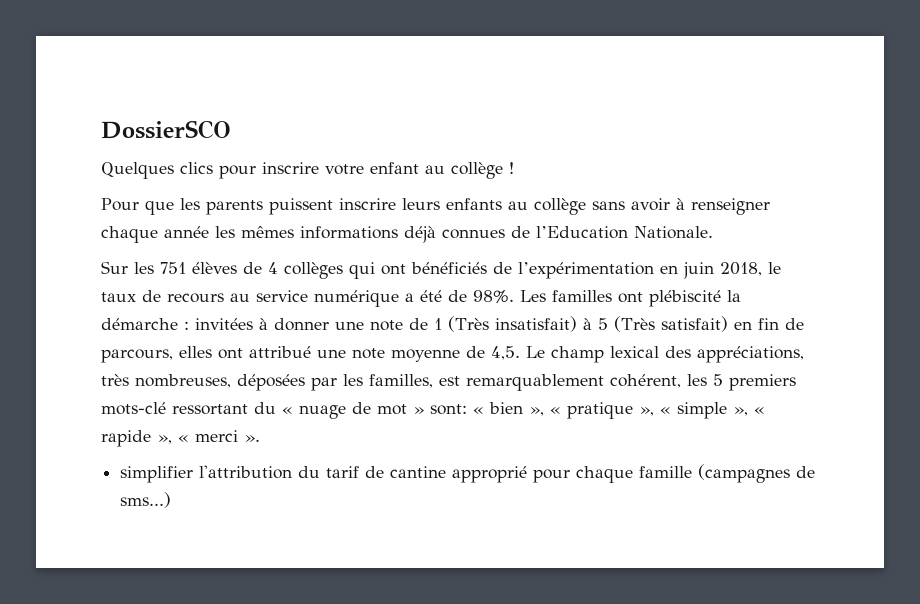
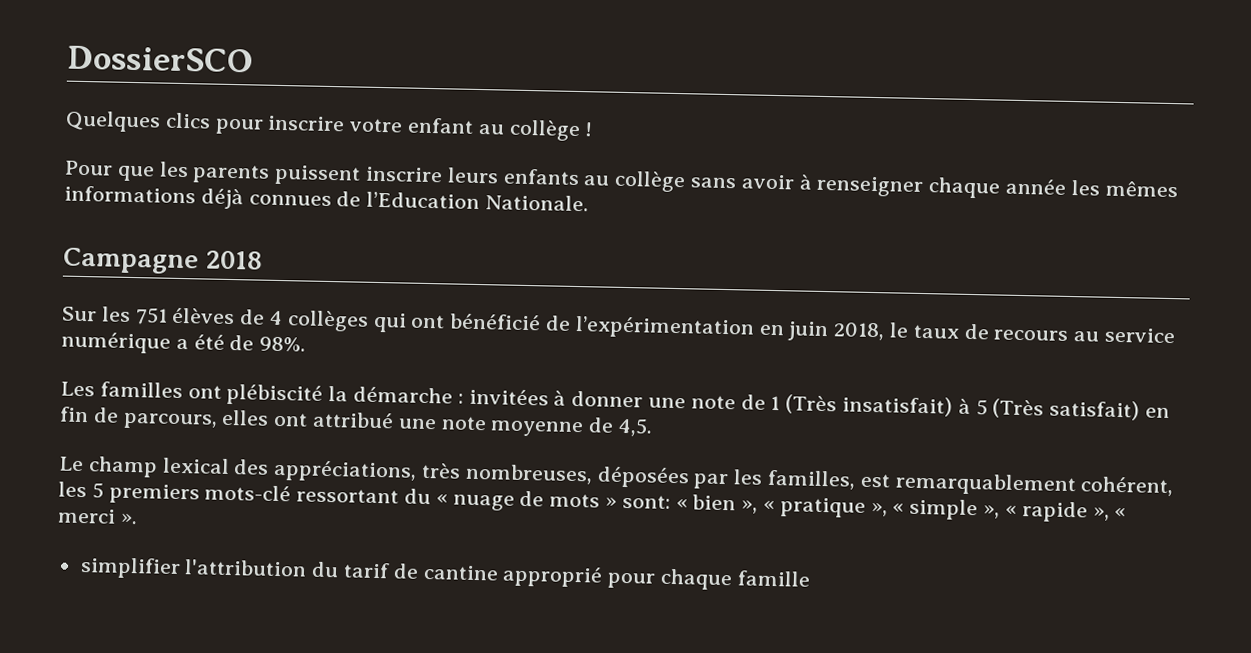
(713, 232) none -> [62,247,264,275] // Campagne 2018
[411,262,487,274] bénéficiés -> [449,313,542,331] bénéficié
(514, 296) none -> (307, 344) //
(520, 353) none -> (654, 427) //
[377,404,407,415] mot -> [549,493,601,508] mots
[698,464,816,483] [120,492,172,508] (campagnes de sms...) -> (811, 578) none

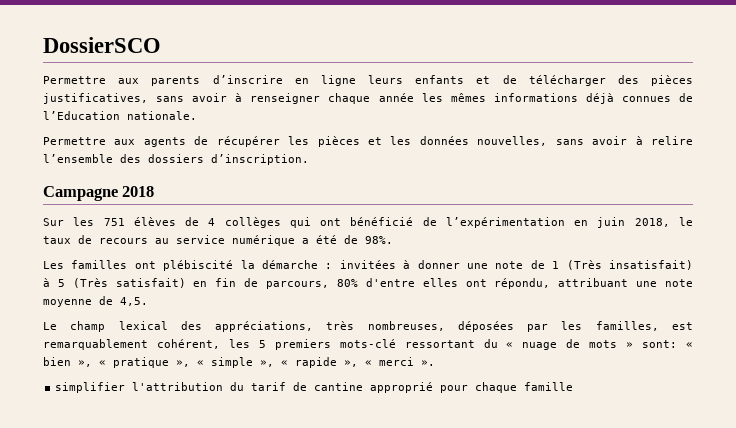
[65,110,594,142] [64,160,687,193] Quelques clics pour inscrire votre enfant au collège ! // Pour que les parents puissent inscrire leurs enfants au collège -> [43,75,693,86] [43,93,148,104] Permettre aux parents d’inscrire en ligne leurs enfants et de télécharger des pièces justificatives,
[485,194,590,212] Nationale. -> [127,111,197,120] [43,136,694,147] [43,154,309,165] nationale. // Permettre aux agents de récupérer les pièces et les données nouvelles, sans avoir à relire l’ensemble des dossiers d’inscription.
[221,409,395,429] elles ont attribué -> [336,278,629,289] 80% d'entre elles ont répondu, attribuant

